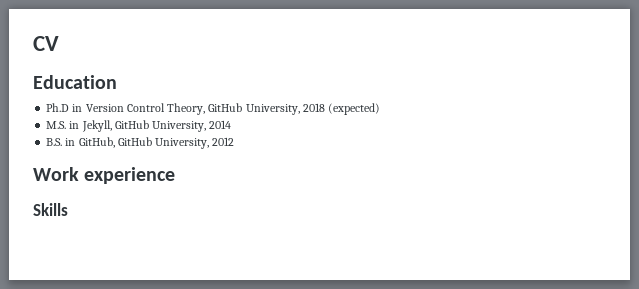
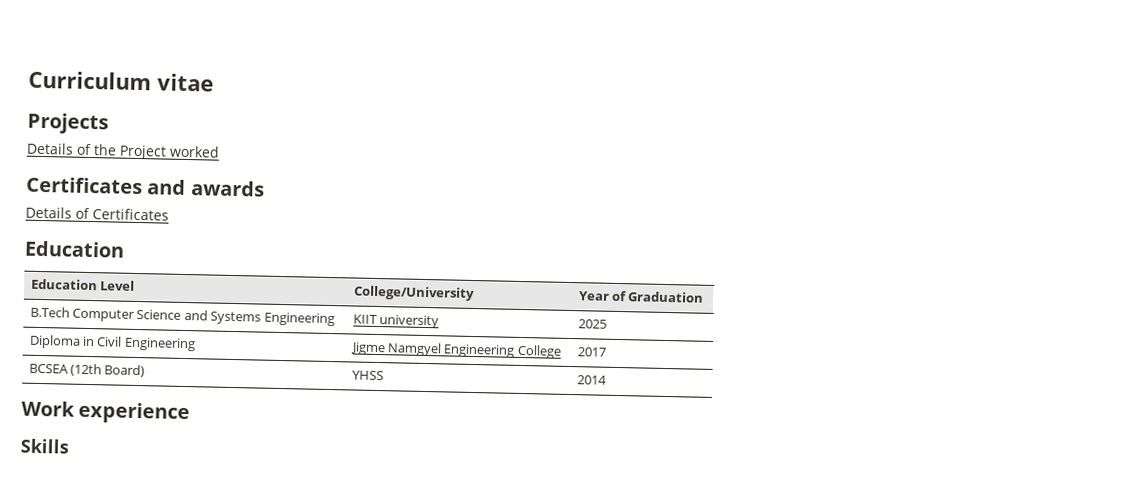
[33,36,59,51] [33,75,117,89] [46,103,381,115] [46,120,232,132] [46,137,235,149] CV // Education // Ph.D in Version Control Theory, GitHub University, 2018 (expected) // M.S. in Jekyll, GitHub University, 2014 // B.S. in GitHub, GitHub University, 2012 -> [28,70,214,92] [27,112,109,135] [26,142,220,160] [26,176,265,197] [25,206,169,221] [24,240,125,258] [30,278,136,291] [352,285,475,301] [577,290,705,303] [29,306,335,327] [352,314,440,329] [577,319,607,329] [28,334,196,352] [349,341,562,359] [576,347,606,357] [28,363,146,378] [351,370,384,381] [576,375,607,385] Curriculum vitae // Projects // Details of the Project worked // Certificates and awards // Details of Certificates // Education // Education Level | College/University | Year of Graduation // B.Tech Computer Science and Systems Engineering | KIIT university | 2025 // Diploma in Civil Engineering | Jigme Namgyel Engineering College | 2017 // BCSEA (12th Board) | YHSS | 2014

